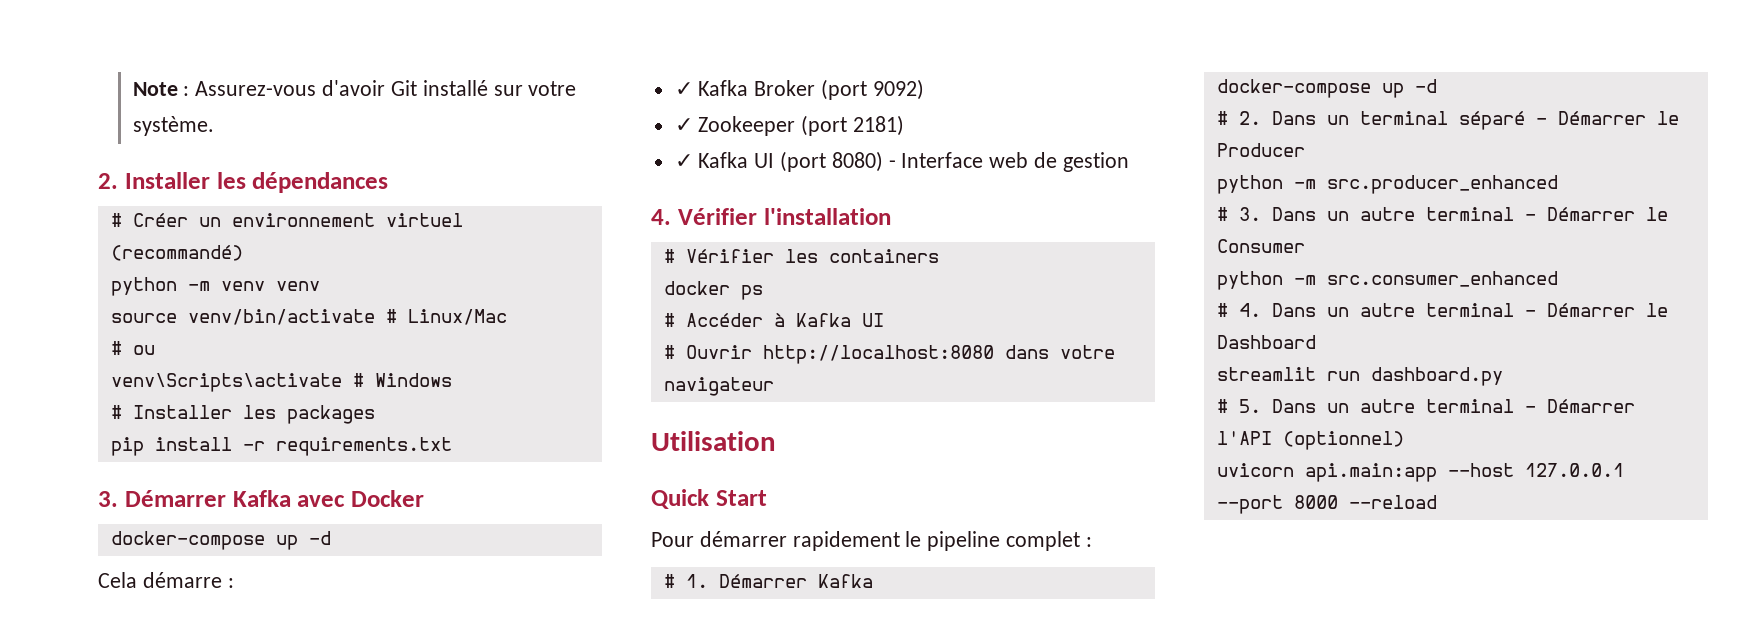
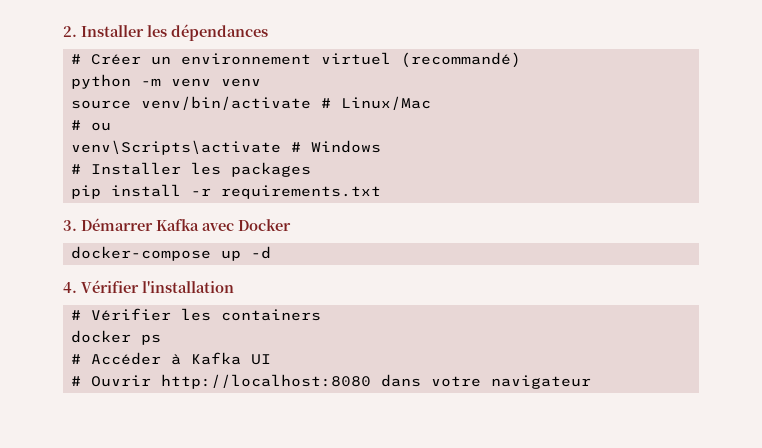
[132,80,577,96] [132,116,214,136] Note : Assurez-vous d'avoir Git installé sur votre système. // -> (63, 31) none
[98,572,234,588] [674,79,924,100] [674,115,905,136] [674,151,1129,172] // Cela démarre : // ✓ Kafka Broker (port 9092) // ✓ Zookeeper (port 2181) // ✓ Kafka UI (port 8080) - Interface web de gestion -> (272, 252) none
[651,431,776,451] [651,489,767,509] [651,531,1092,551] [663,574,873,588] [1216,79,1437,98] [1216,111,1679,130] [1216,143,1305,157] [1216,175,1558,194] [1216,207,1668,221] [1216,239,1305,253] [1216,271,1558,290] [1216,303,1668,317] [1216,335,1316,349] [1216,367,1503,386] [1216,399,1635,413] [1216,431,1404,450] [1216,463,1624,482] [1216,495,1437,514] // Utilisation // Quick Start // Pour démarrer rapidement le pipeline complet : // # 1. Démarrer Kafka // docker-compose up -d // # 2. Dans un terminal séparé - Démarrer le Producer // python -m src.producer_enhanced // # 3. Dans un autre terminal - Démarrer le Consumer // python -m src.consumer_enhanced // # 4. Dans un autre terminal - Démarrer le Dashboard // streamlit run dashboard.py // # 5. Dans un autre terminal - Démarrer l'API (optionnel) // uvicorn api.main:app --host 127.0.0.1 --port 8000 --reload -> (592, 382) none

